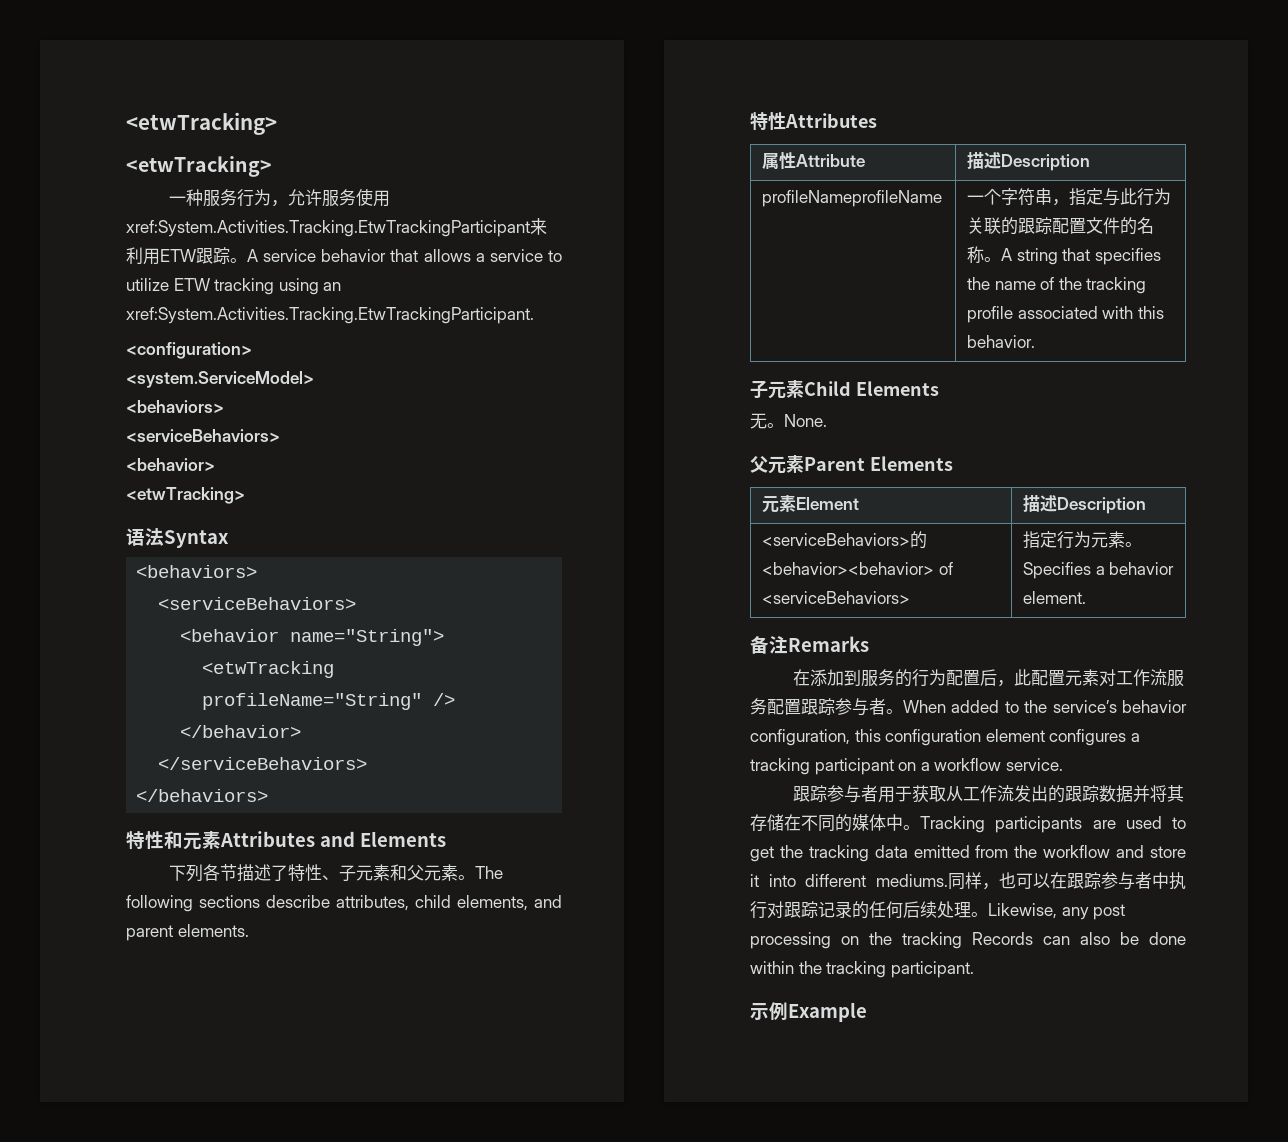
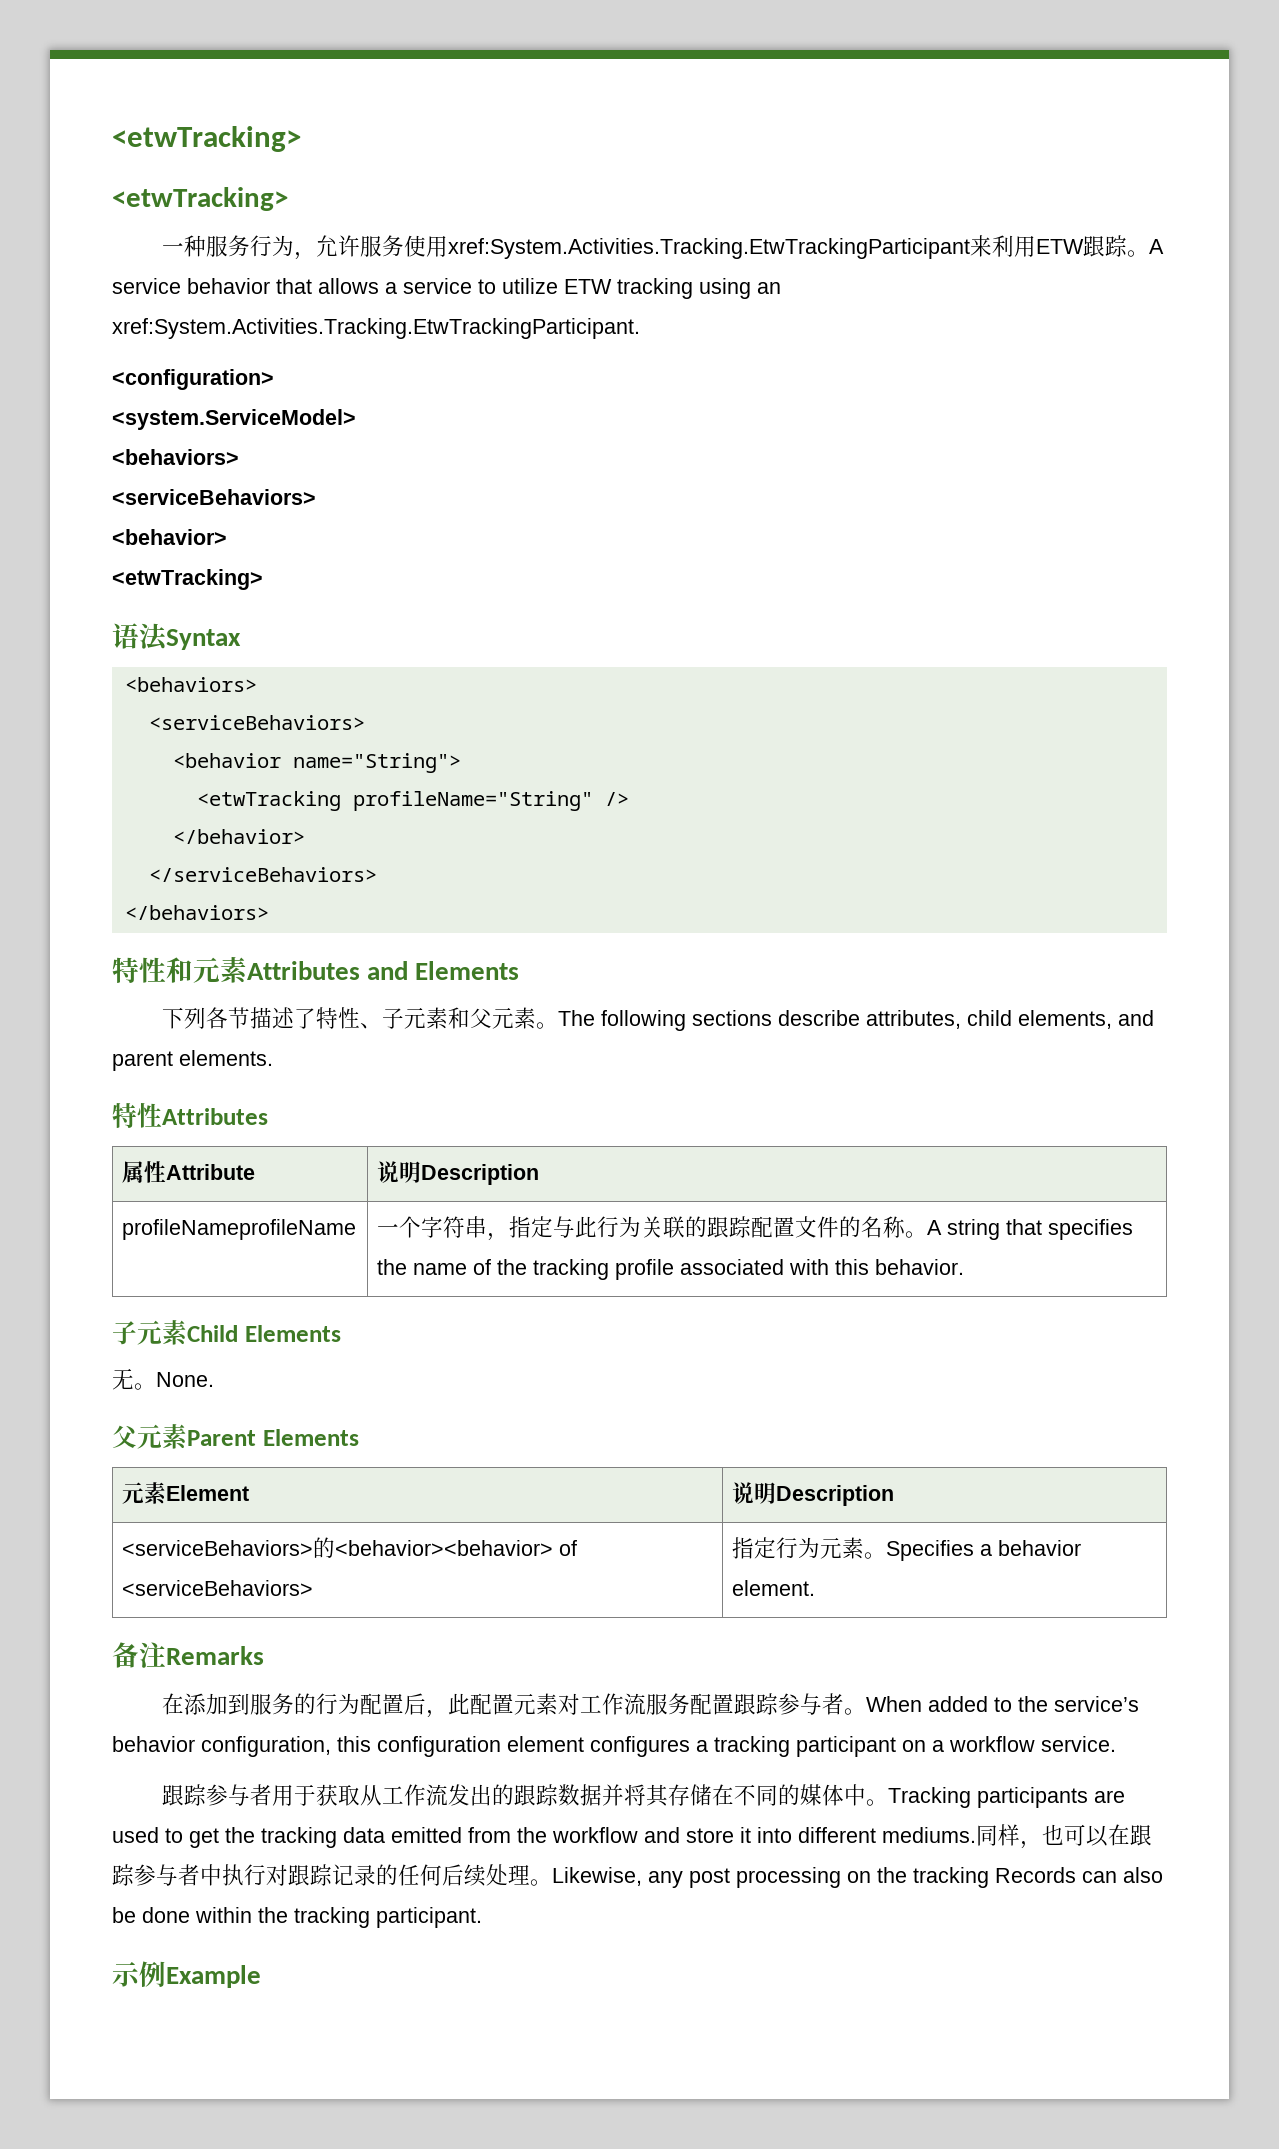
[967,152,1002,169] 描述 -> [377,1161,422,1183] 说明
[1023,495,1058,512] 描述 -> [732,1482,777,1504] 说明

